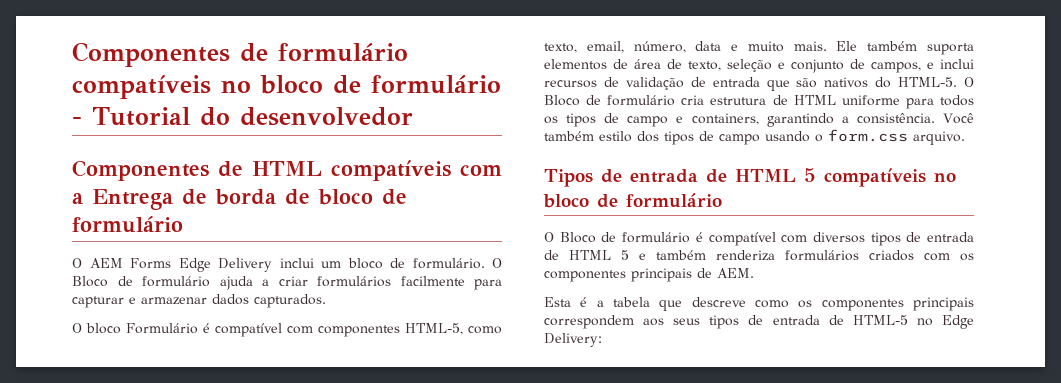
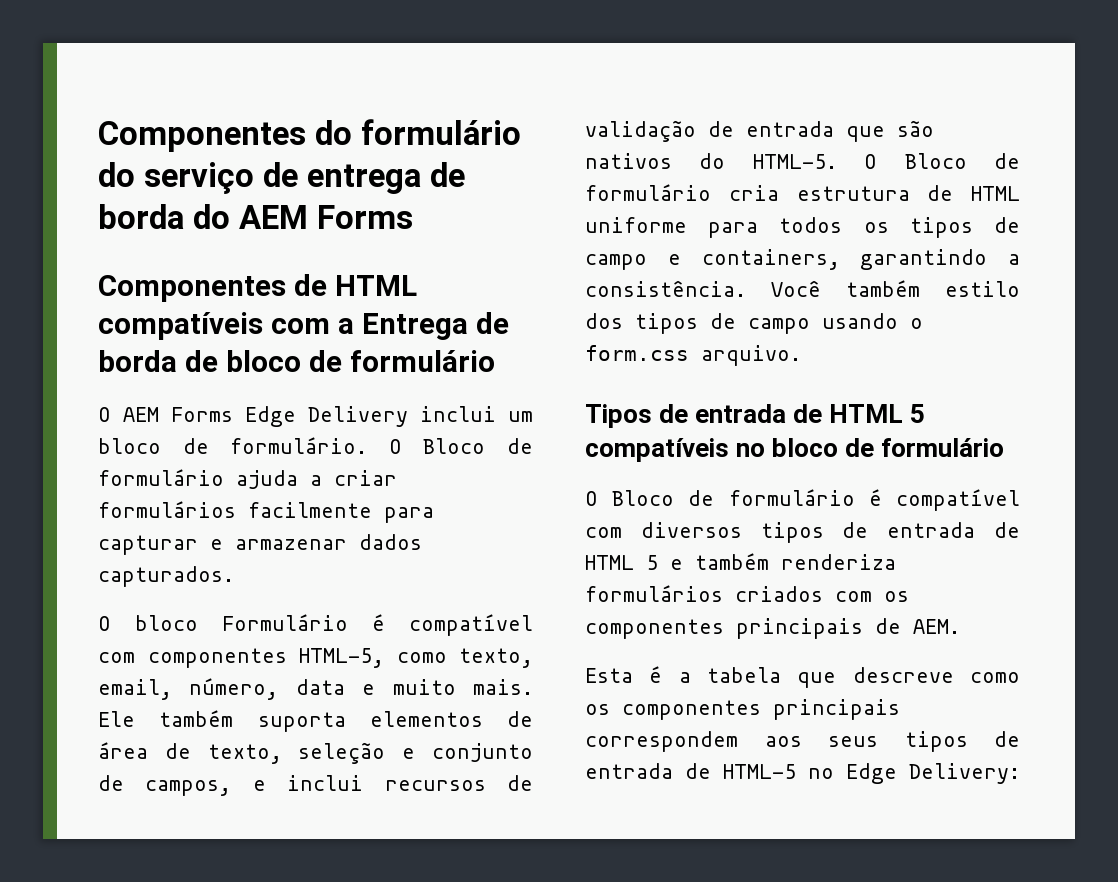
[72,42,408,67] [72,75,501,99] [72,107,413,126] Componentes de formulário compatíveis no bloco de formulário - Tutorial do desenvolvedor -> [98,119,521,152] [98,162,465,194] [98,204,413,229] Componentes do formulário do serviço de entrega de borda do AEM Forms

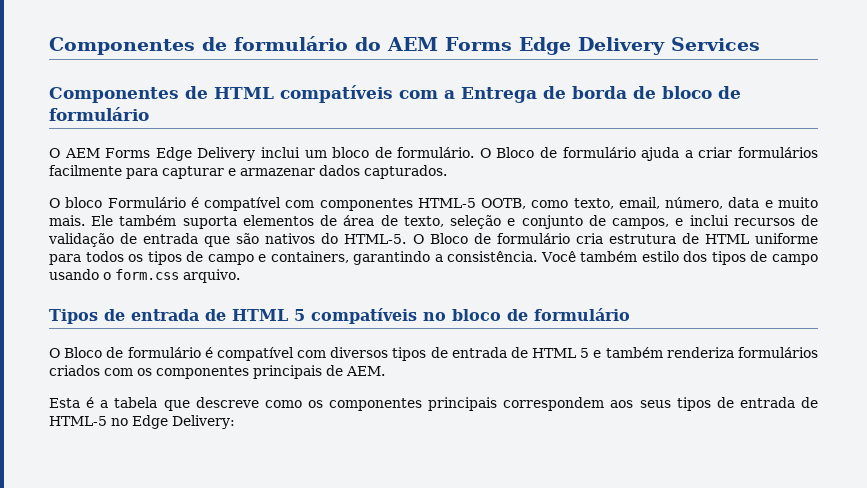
[98,120,352,152] Componentes do -> [49,37,227,55] Componentes de
[143,162,465,194] [98,204,413,229] serviço de entrega de borda do AEM Forms -> [387,37,760,55] AEM Forms Edge Delivery Services
[299,648,384,668] HTML-5, -> [417,198,527,209] HTML-5 OOTB,

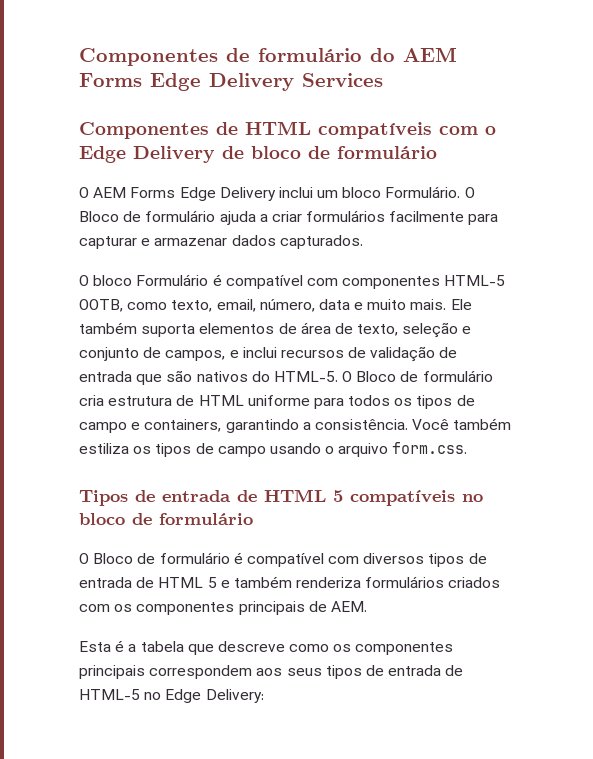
[444,86,627,103] a Entrega de borda -> [485,126,496,135] [79,146,215,163] o Edge Delivery
[374,147,475,158] de formulário. -> [385,186,461,198] Formulário.
[641,251,708,262] estilo dos -> [79,443,152,454] estiliza os
[115,269,240,283] form.css arquivo. -> [338,442,468,457] arquivo form.css.

